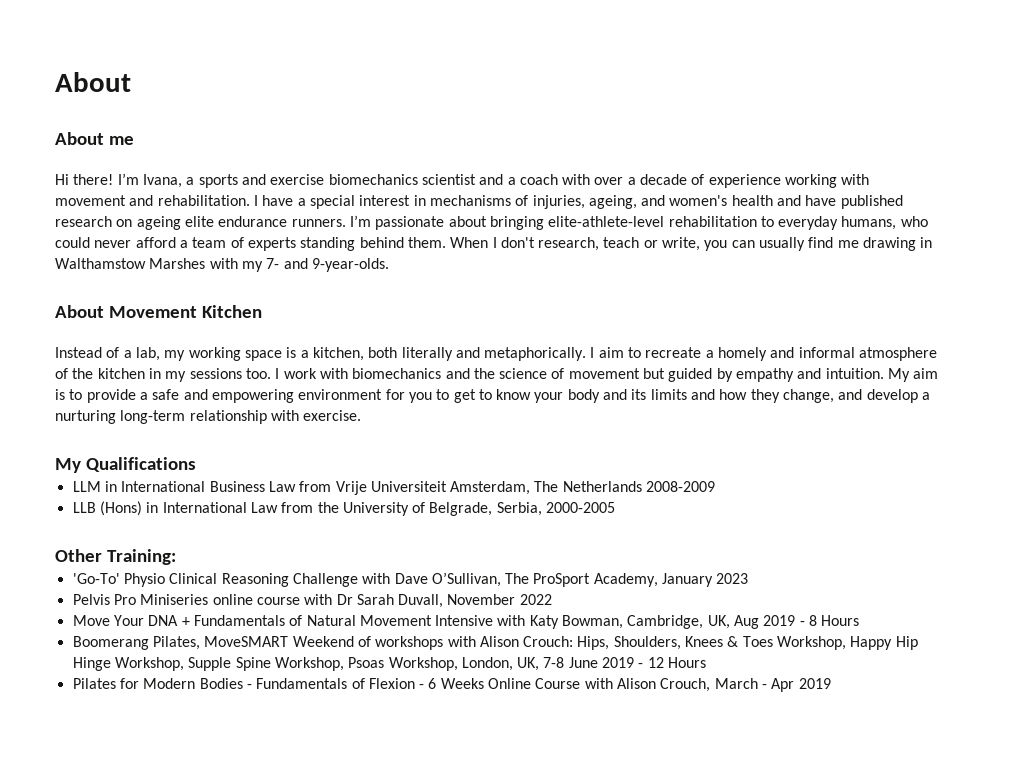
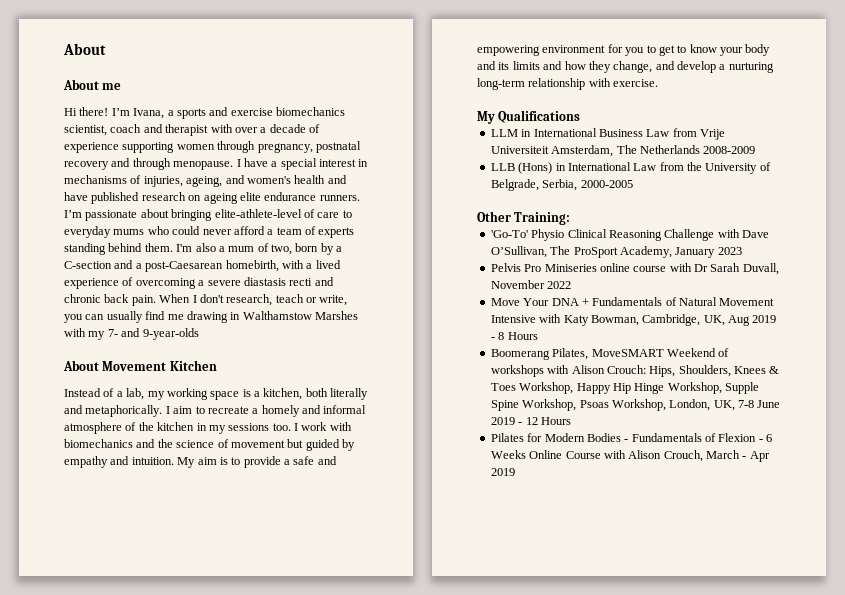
[421,174,558,185] scientist and a coach -> [64,124,209,136] scientist, coach and therapist
[785,174,870,188] [55,195,250,206] working with movement and rehabilitation. -> [122,141,361,153] [64,158,234,170] supporting women through pregnancy, postnatal recovery and through menopause.
[668,216,757,227] rehabilitation -> [303,209,340,218] of care
[841,216,897,230] humans, -> [113,229,145,235] mums
(446, 242) none -> [176,243,343,255] [64,260,341,272] [64,277,334,289] [64,294,156,306] I'm also a mum of two, born by a C-section and a post-Caesarean homebirth, with a lived experience of overcoming a severe diastasis recti and chronic back pain.
[311,258,389,272] 9-year-olds. -> [142,328,199,340] 9-year-olds

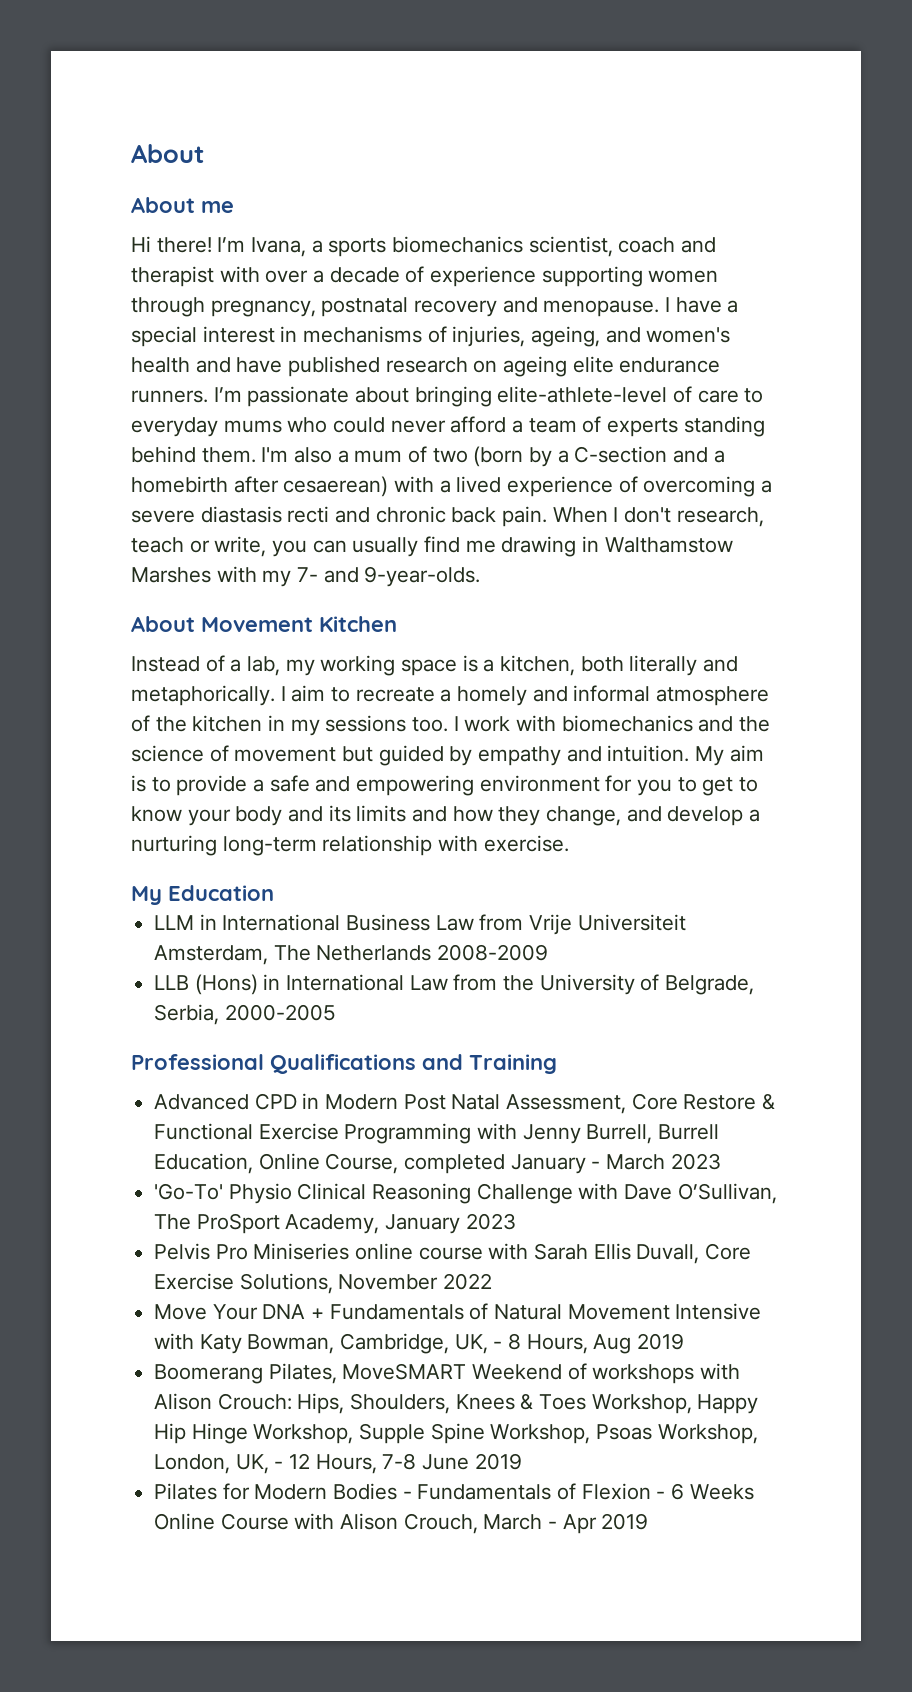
[209,107,273,116] and exercise -> (387, 247) none
[132,158,171,170] through -> (538, 305) none
[271,243,319,255] two, born -> [432,446,524,467] two (born
[145,260,279,272] post-Caesarean homebirth, -> [131,476,389,497] homebirth after cesaerean)
[142,328,199,340] 9-year-olds -> [364,566,481,587] 9-year-olds.
[498,110,581,123] Qualifications -> [168,885,274,901] Education
[477,211,571,225] Other Training: -> [131,1054,557,1074] [154,1093,776,1114] [154,1123,720,1144] [154,1153,721,1174] Professional Qualifications and Training // Advanced CPD in Modern Post Natal Assessment, Core Restore & Functional Exercise Programming with Jenny Burrell, Burrell Education, Online Course, completed January - March 2023
[694,263,779,275] Dr Sarah Duvall, -> [534,1243,752,1264] [154,1273,333,1294] Sarah Ellis Duvall, Core Exercise Solutions,
(725, 320) none -> [493,1333,588,1354] - 8 Hours,
[490,332,538,340] - 8 Hours -> (685, 1341) none
(735, 405) none -> [274,1453,377,1474] - 12 Hours,
[518,417,571,425] - 12 Hours -> (522, 1461) none

